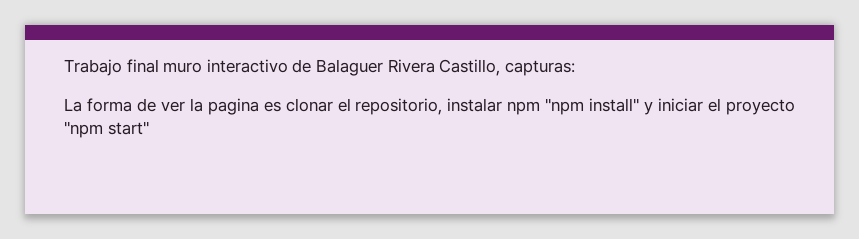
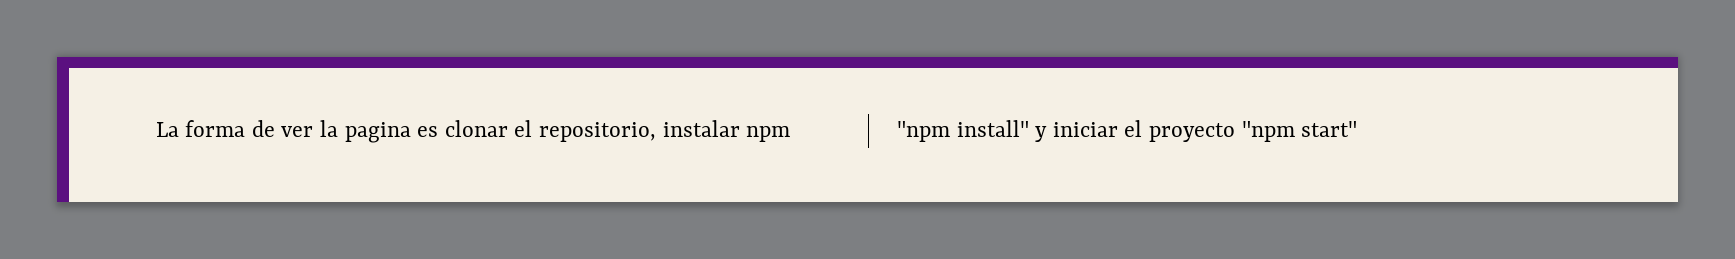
[64,59,575,76] Trabajo final muro interactivo de Balaguer Rivera Castillo, capturas: // -> (155, 129) none

